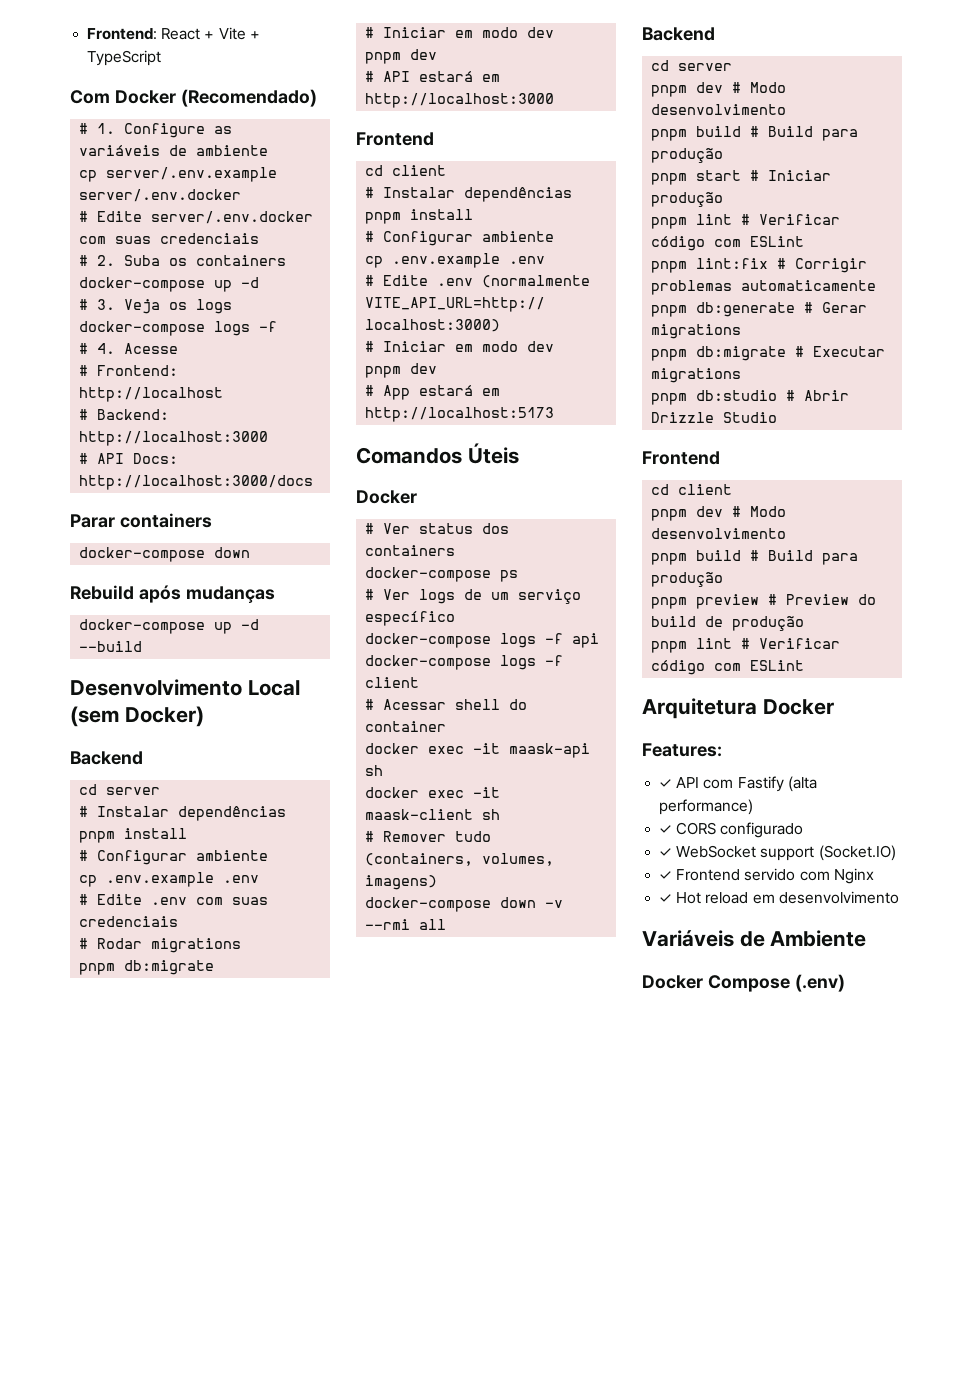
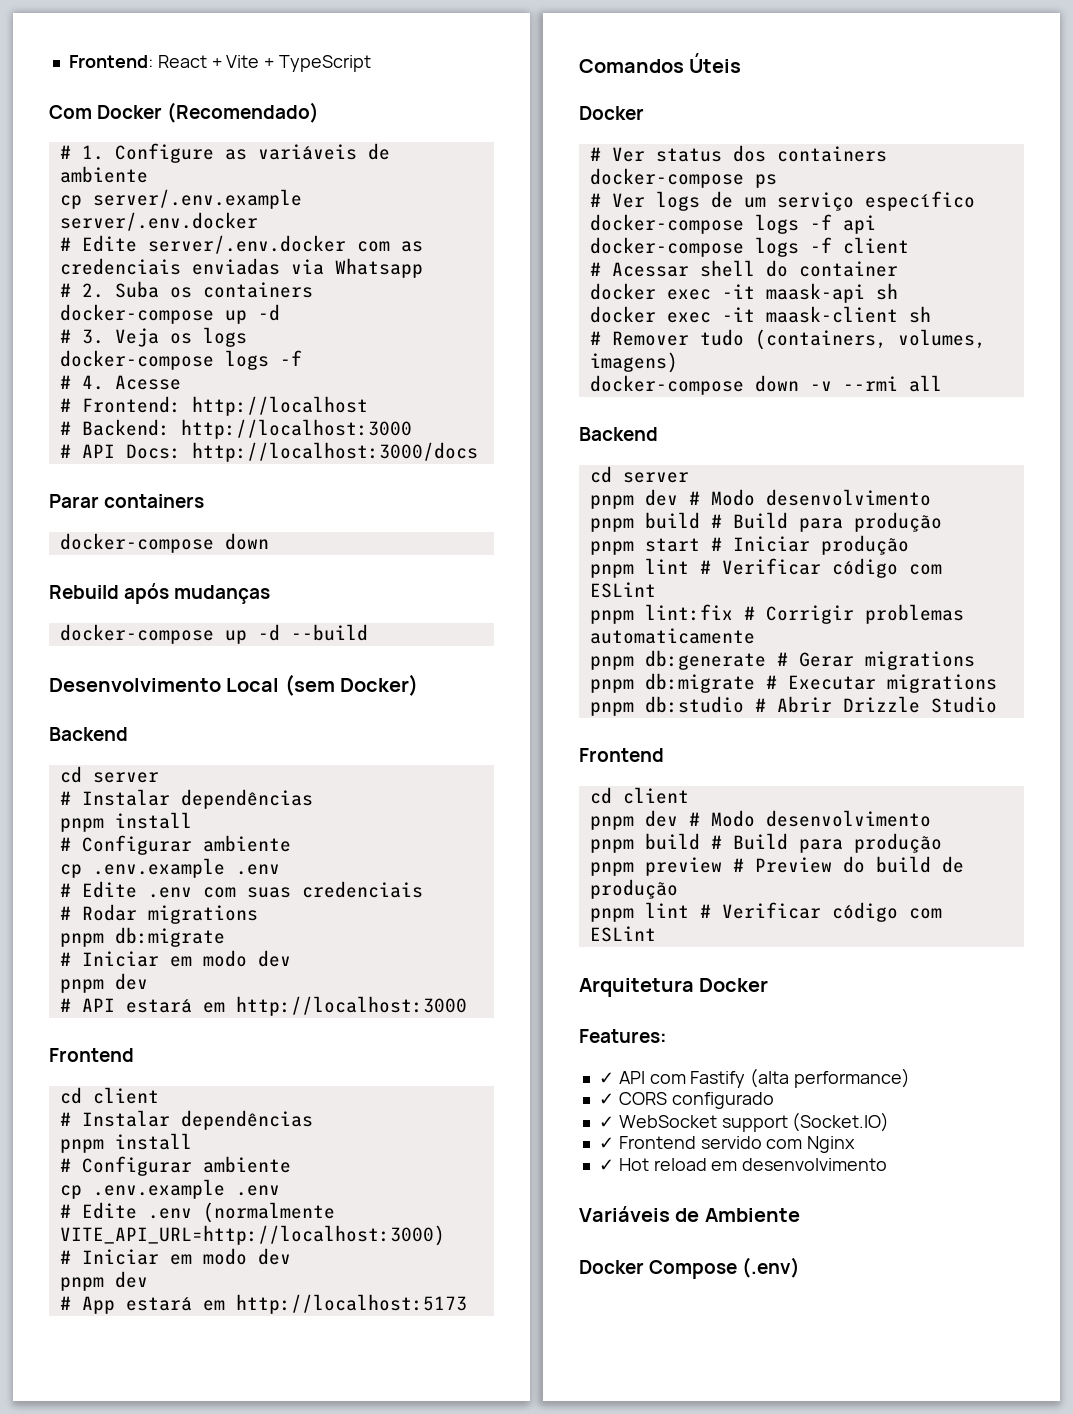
[115,233,260,244] suas credenciais -> [400,241,423,252] [59,258,423,278] as credenciais enviadas via Whatsapp

